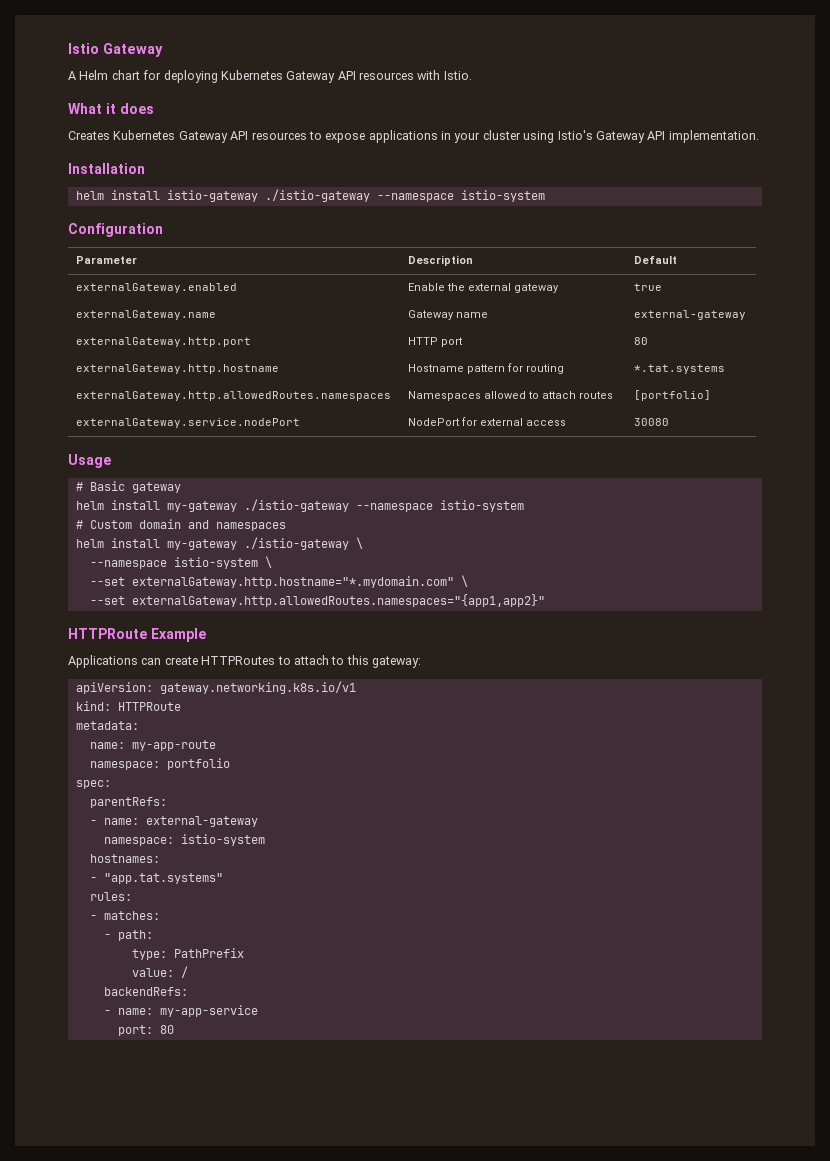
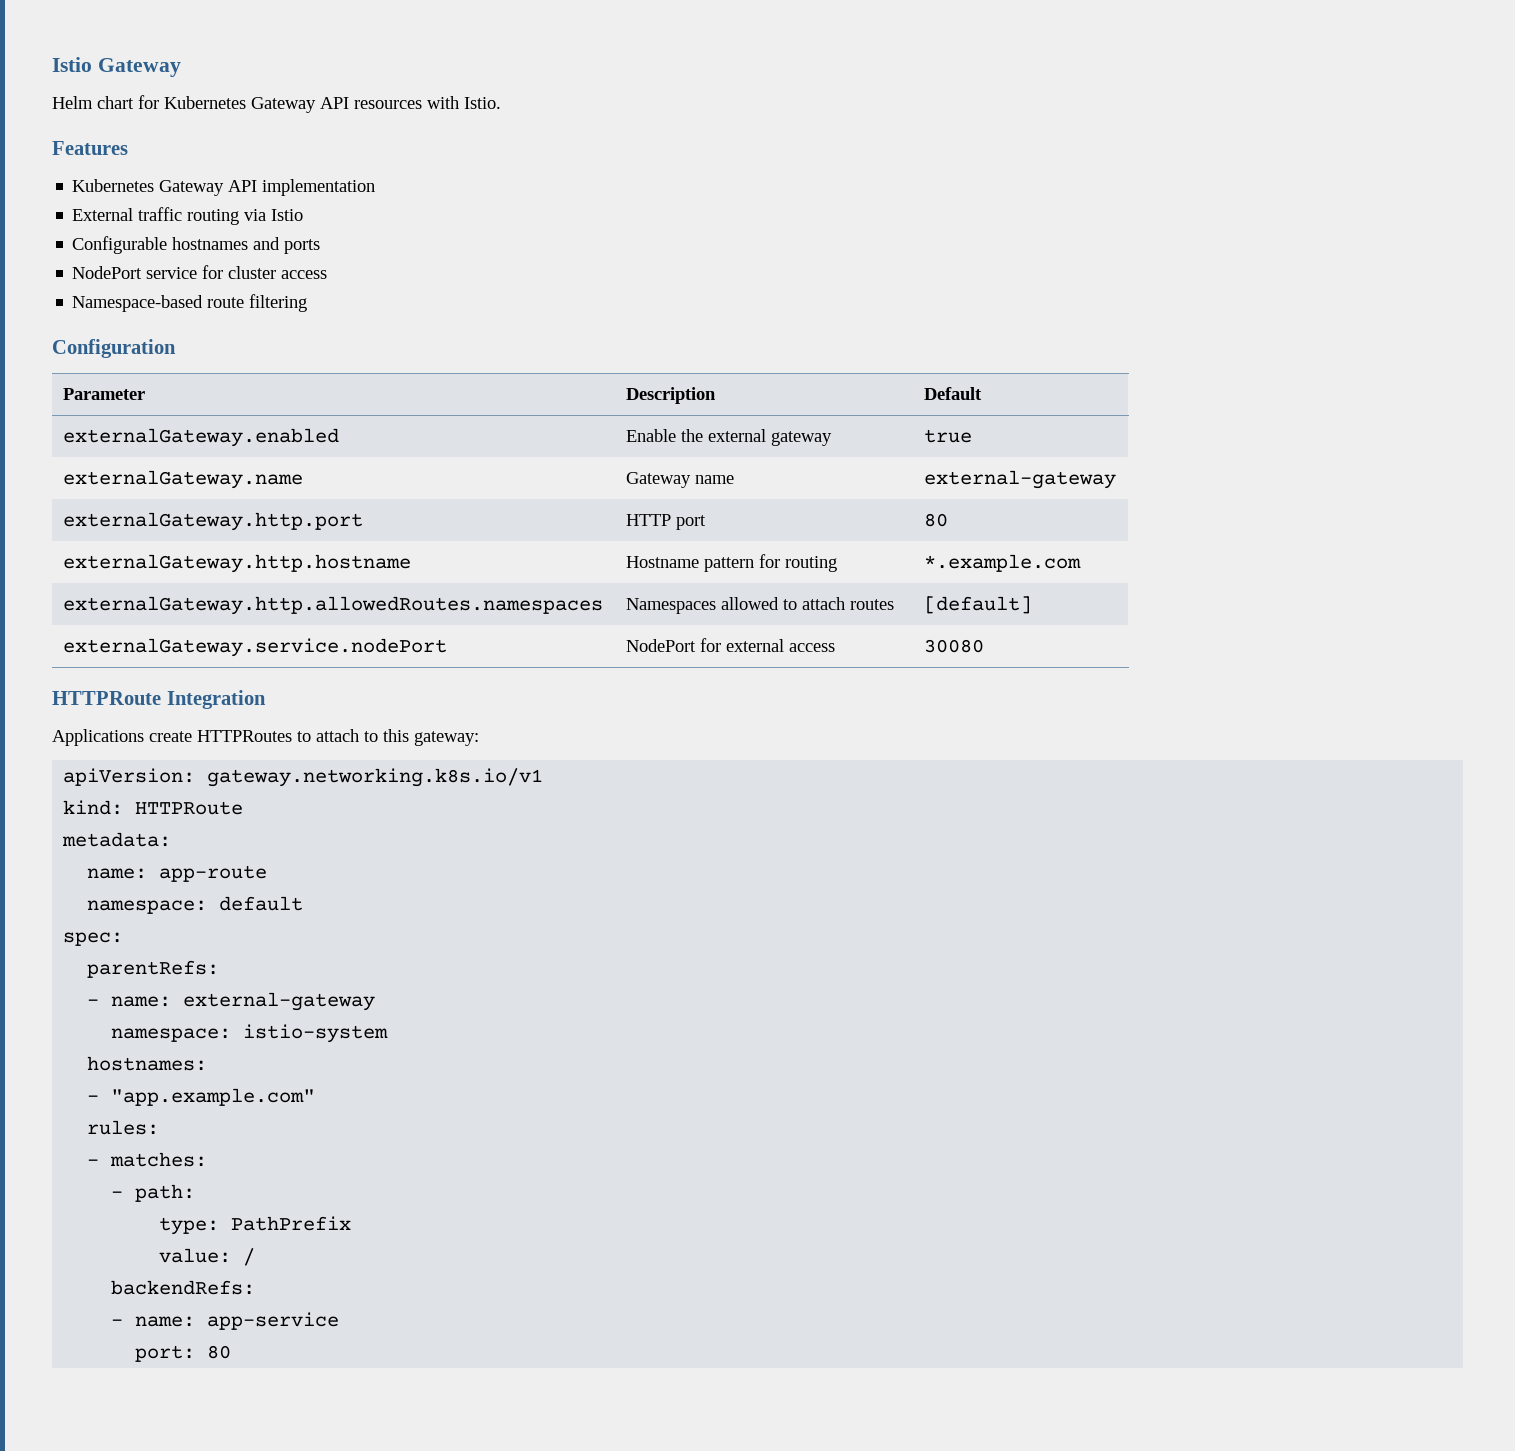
[68,71,76,80] A -> (181, 67) none
[163,70,218,83] deploying -> (159, 102) none
[68,103,154,114] [68,130,759,143] [68,163,145,174] [75,189,545,202] What it does // Creates Kubernetes Gateway API resources to expose applications in your cluster using Istio's Gateway API implementation. // Installation // helm install istio-gateway ./istio-gateway --namespace istio-system -> [52,141,128,155] [72,179,376,196] [72,207,304,225] [72,236,321,254] [72,265,328,279] [72,294,308,312] Features // Kubernetes Gateway API implementation // External traffic routing via Istio // Configurable hostnames and ports // NodePort service for cluster access // Namespace-based route filtering
[634,364,726,374] *.tat.systems -> [924,554,1082,572] *.example.com
[634,390,712,401] [portfolio] -> [924,596,1033,614] [default]
[68,454,111,468] [75,481,181,493] [75,499,524,512] [75,519,286,531] [75,537,363,550] [89,556,272,569] [89,575,468,588] [89,594,545,607] [68,628,206,642] // Usage // # Basic gateway // helm install my-gateway ./istio-gateway --namespace istio-system // # Custom domain and namespaces // helm install my-gateway ./istio-gateway \ // --namespace istio-system \ // --set externalGateway.http.hostname="*.mydomain.com" \ // --set externalGateway.http.allowedRoutes.namespaces="{app1,app2}" // HTTPRoute Example -> [52,690,266,709] // HTTPRoute Integration
[141,658,162,665] can -> (144, 737) none
[131,740,216,751] [89,758,230,770] my-app-route // namespace: portfolio -> [159,865,268,882] [87,896,304,914] app-route // namespace: default
[103,873,223,884] "app.tat.systems" -> [111,1088,316,1106] "app.example.com"
[159,1005,258,1017] my-app-service -> [207,1312,340,1330] app-service

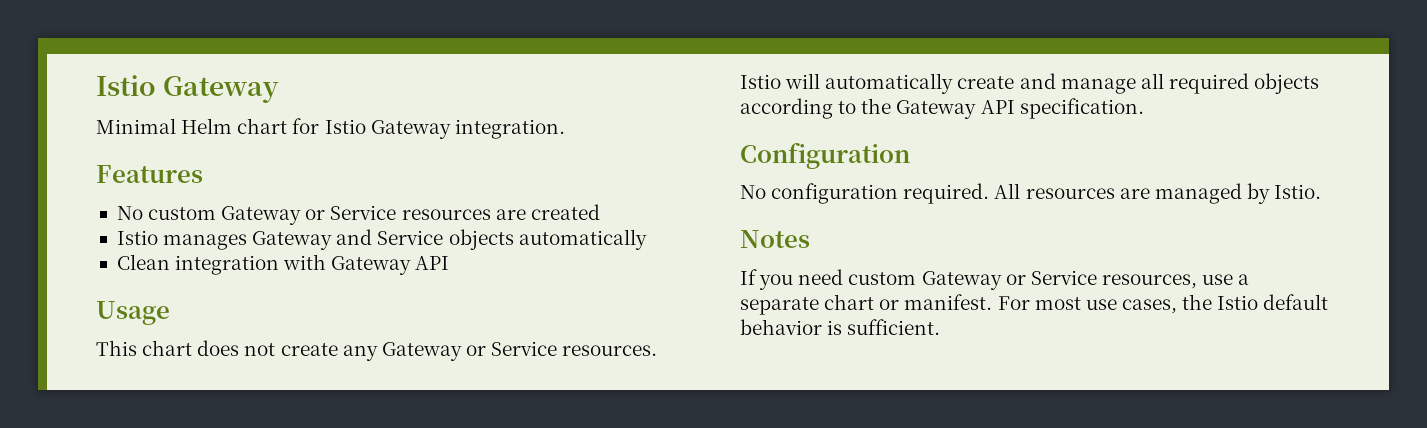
(181, 67) none -> [96,118,176,134] Minimal
[164,96,501,113] [52,141,128,155] [72,179,376,196] [72,207,304,225] [72,236,321,254] [72,265,328,279] [72,294,308,312] [52,339,176,358] [63,388,146,400] [626,387,717,404] [924,387,983,400] [63,428,340,447] [626,429,833,446] [924,429,973,443] [63,470,304,489] [626,472,735,488] [924,470,1117,489] [63,512,364,531] [626,514,707,530] [924,513,949,527] [63,554,412,573] [626,554,838,572] [924,554,1082,572] [63,596,604,615] [626,597,895,614] [924,596,1033,614] [63,638,448,657] [626,638,836,652] [924,639,985,653] [52,690,266,709] [52,729,479,746] [63,768,544,787] [63,800,244,815] [62,832,172,847] [87,865,268,882] [87,896,304,914] [63,932,124,946] [87,960,220,978] [87,992,376,1011] [111,1024,389,1043] [87,1056,208,1071] [87,1088,316,1106] [87,1120,160,1135] [87,1152,208,1167] [111,1184,196,1202] [159,1216,352,1235] [159,1248,256,1266] [111,1280,256,1295] [111,1312,340,1330] [135,1345,232,1362] Kubernetes Gateway API resources with Istio. // Features // Kubernetes Gateway API implementation // External traffic routing via Istio // Configurable hostnames and ports // NodePort service for cluster access // Namespace-based route filtering // Configuration // Parameter | Description | Default // externalGateway.enabled | Enable the external gateway | true // externalGateway.name | Gateway name | external-gateway // externalGateway.http.port | HTTP port | 80 // externalGateway.http.hostname | Hostname pattern for routing | *.example.com // externalGateway.http.allowedRoutes.namespaces | Namespaces allowed to attach routes | [default] // externalGateway.service.nodePort | NodePort for external access | 30080 // HTTPRoute Integration // Applications create HTTPRoutes to attach to this gateway: // apiVersion: gateway.networking.k8s.io/v1 // kind: HTTPRoute // metadata: // name: app-route // namespace: default // spec: // parentRefs: // - name: external-gateway // namespace: istio-system // hostnames: // - "app.example.com" // rules: // - matches: // - path: // type: PathPrefix // value: / // backendRefs: // - name: app-service // port: 80 -> [324,119,565,139] [96,165,203,183] [116,204,600,225] [116,229,647,250] [116,254,450,275] [96,301,170,325] [96,340,658,361] [740,73,1320,94] [740,98,1144,119] [740,142,910,169] [740,183,1322,204] [740,230,810,248] [740,269,1250,290] [740,294,1329,315] [740,319,941,335] Istio Gateway integration. // Features // No custom Gateway or Service resources are created // Istio manages Gateway and Service objects automatically // Clean integration with Gateway API // Usage // This chart does not create any Gateway or Service resources. Istio will automatically create and manage all required objects according to the Gateway API specification. // Configuration // No configuration required. All resources are managed by Istio. // Notes // If you need custom Gateway or Service resources, use a separate chart or manifest. For most use cases, the Istio default behavior is sufficient.

